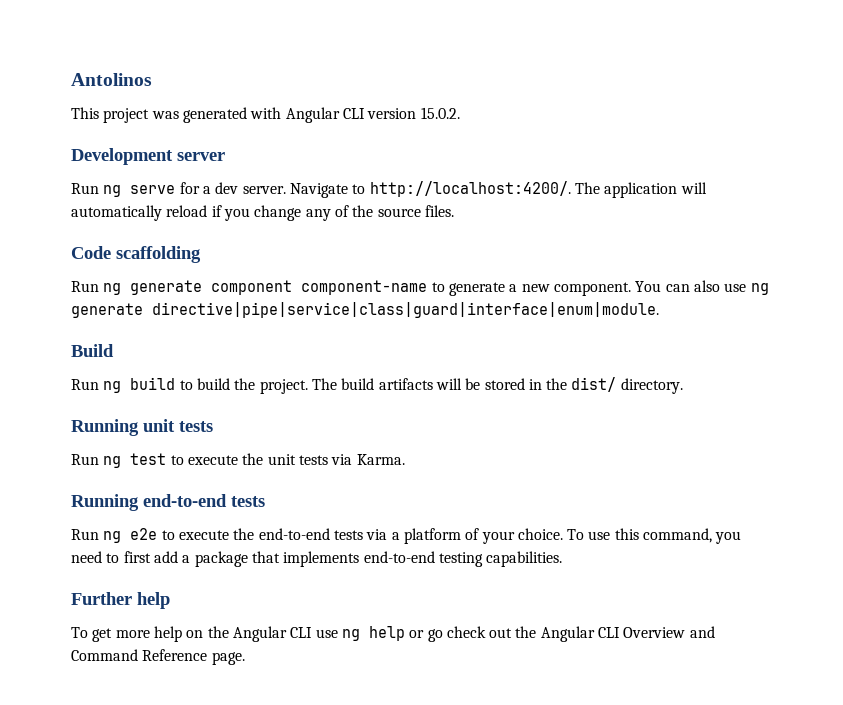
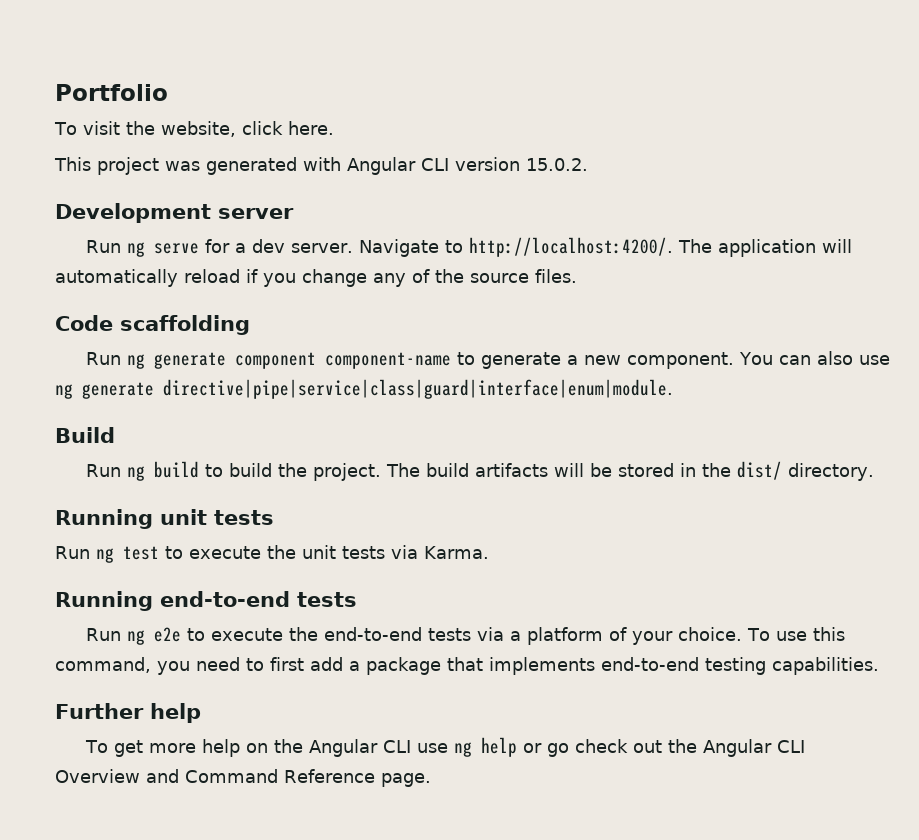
[71,73,152,86] Antolinos -> [55,84,168,101] [54,121,334,137] Portfolio // To visit the website, click here.

